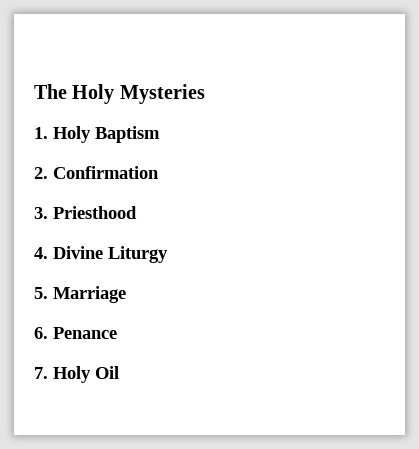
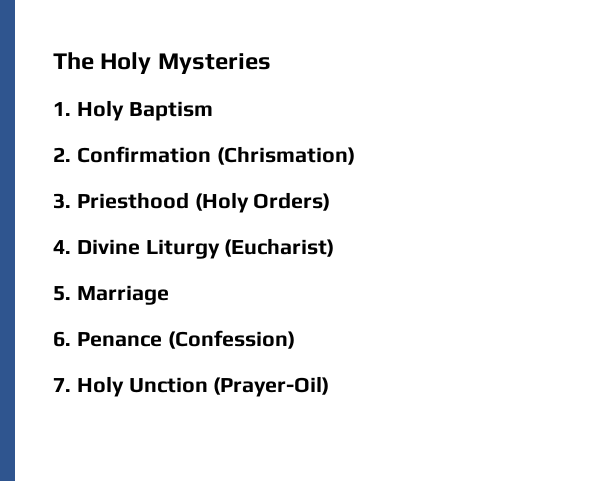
(159, 172) none -> [216,146,355,165] (Chrismation)
(137, 212) none -> [194,192,331,213] (Holy Orders)
(168, 254) none -> [224,238,335,257] (Eucharist)
(117, 333) none -> [167,330,295,349] (Confession)
[95,366,119,379] Oil -> [128,376,330,397] Unction (Prayer-Oil)

